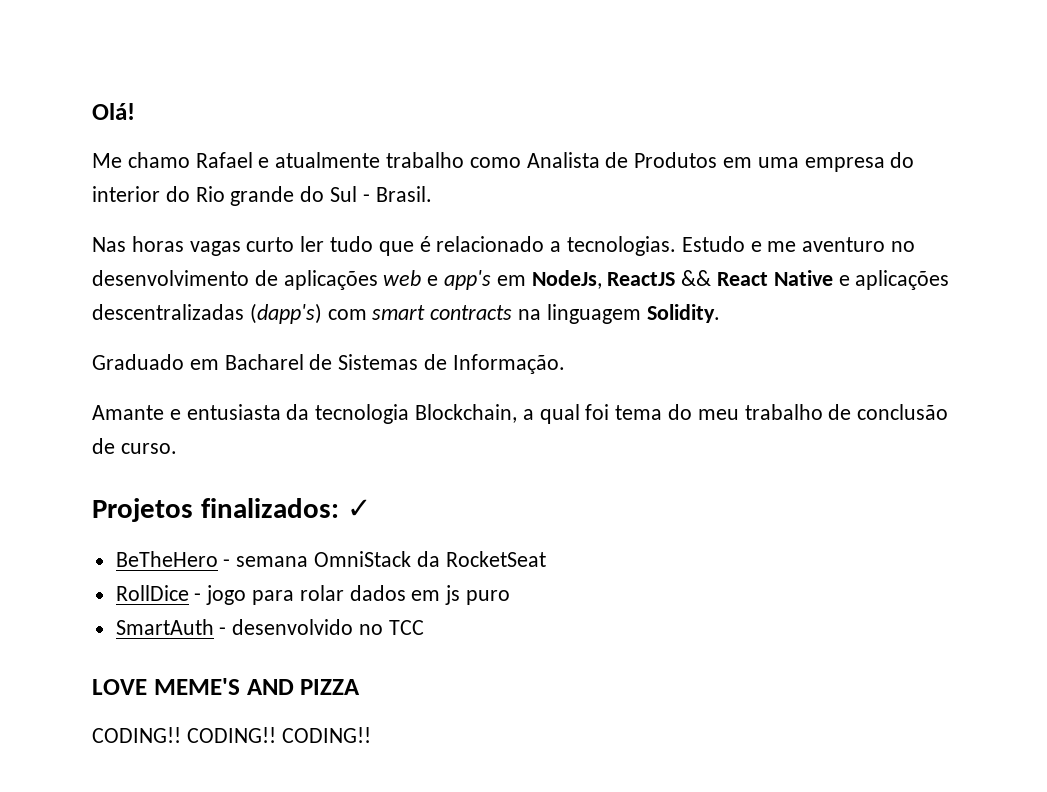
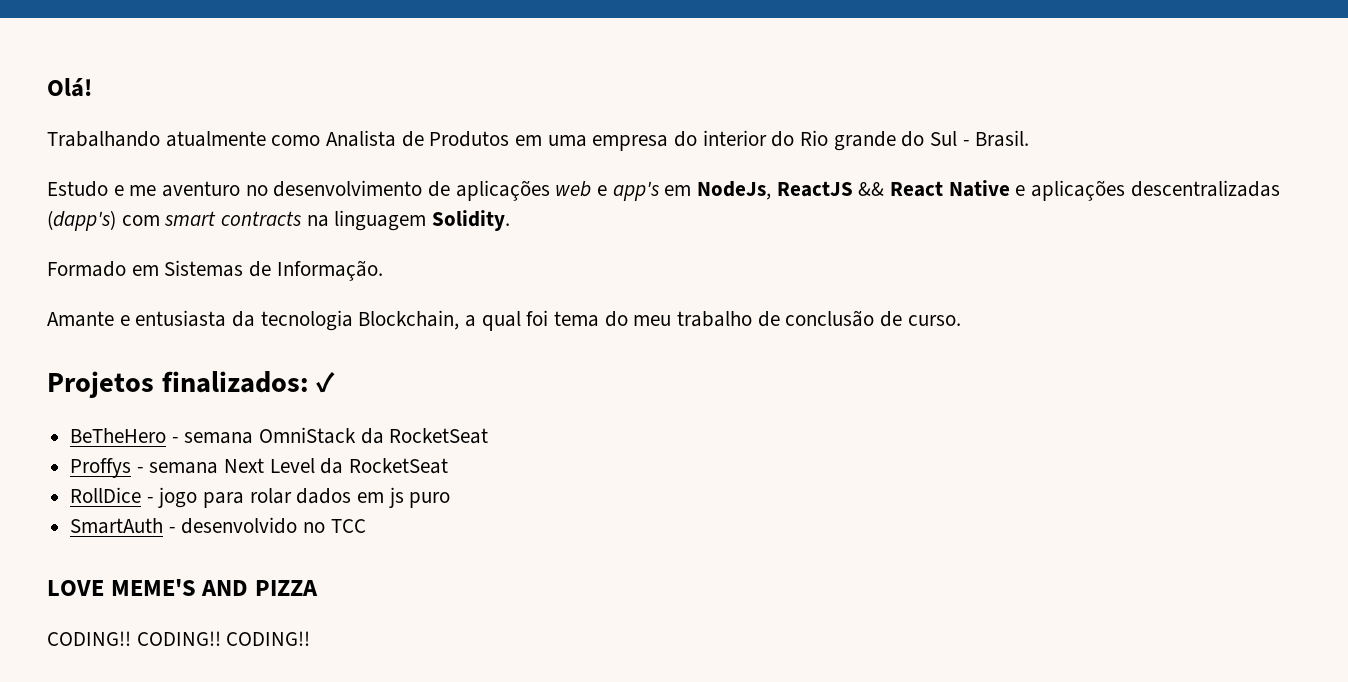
[92,152,465,168] Me chamo Rafael e atualmente trabalho -> [47,131,266,147] Trabalhando atualmente
[92,236,677,256] Nas horas vagas curto ler tudo que é relacionado a tecnologias. -> (1030, 138) none
[92,354,333,370] Graduado em Bacharel de -> [47,261,159,277] Formado em
(546, 559) none -> [70,458,449,478] // Proffys - semana Next Level da RocketSeat

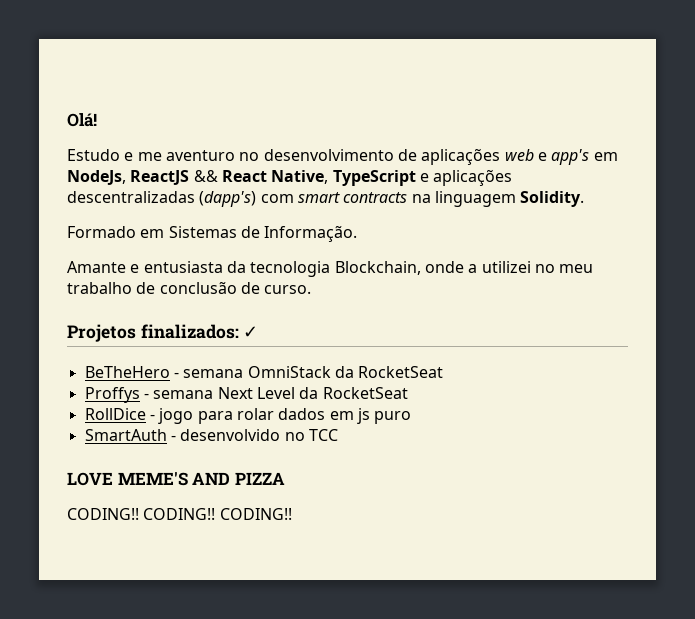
[47,130,1030,151] // Trabalhando atualmente como Analista de Produtos em uma empresa do interior do Rio grande do Sul - Brasil. -> (97, 120) none
[948,180,1010,197] Native -> [271,170,416,186] Native, TypeScript
[465,310,628,331] a qual foi tema do -> [424,261,555,273] onde a utilizei no

